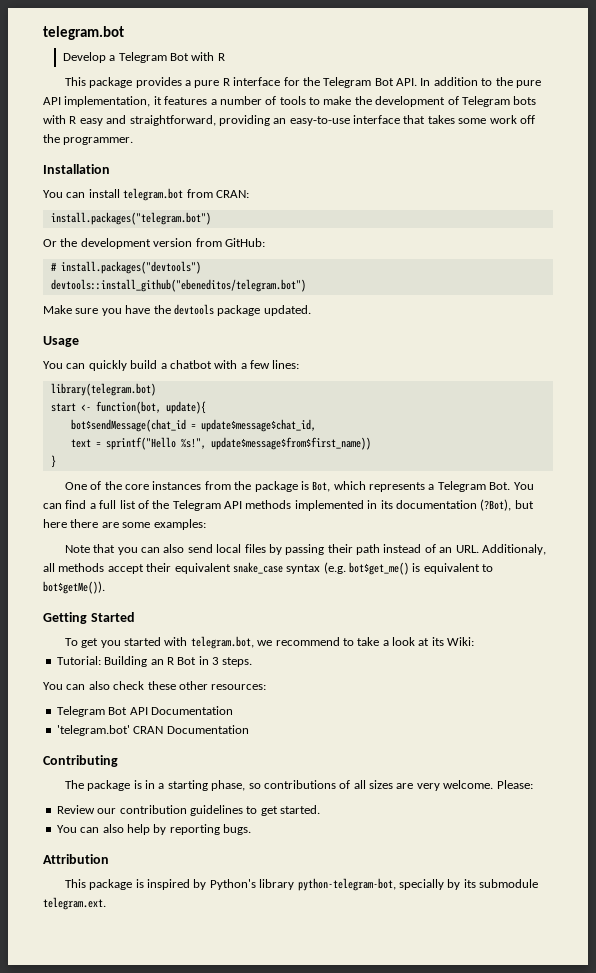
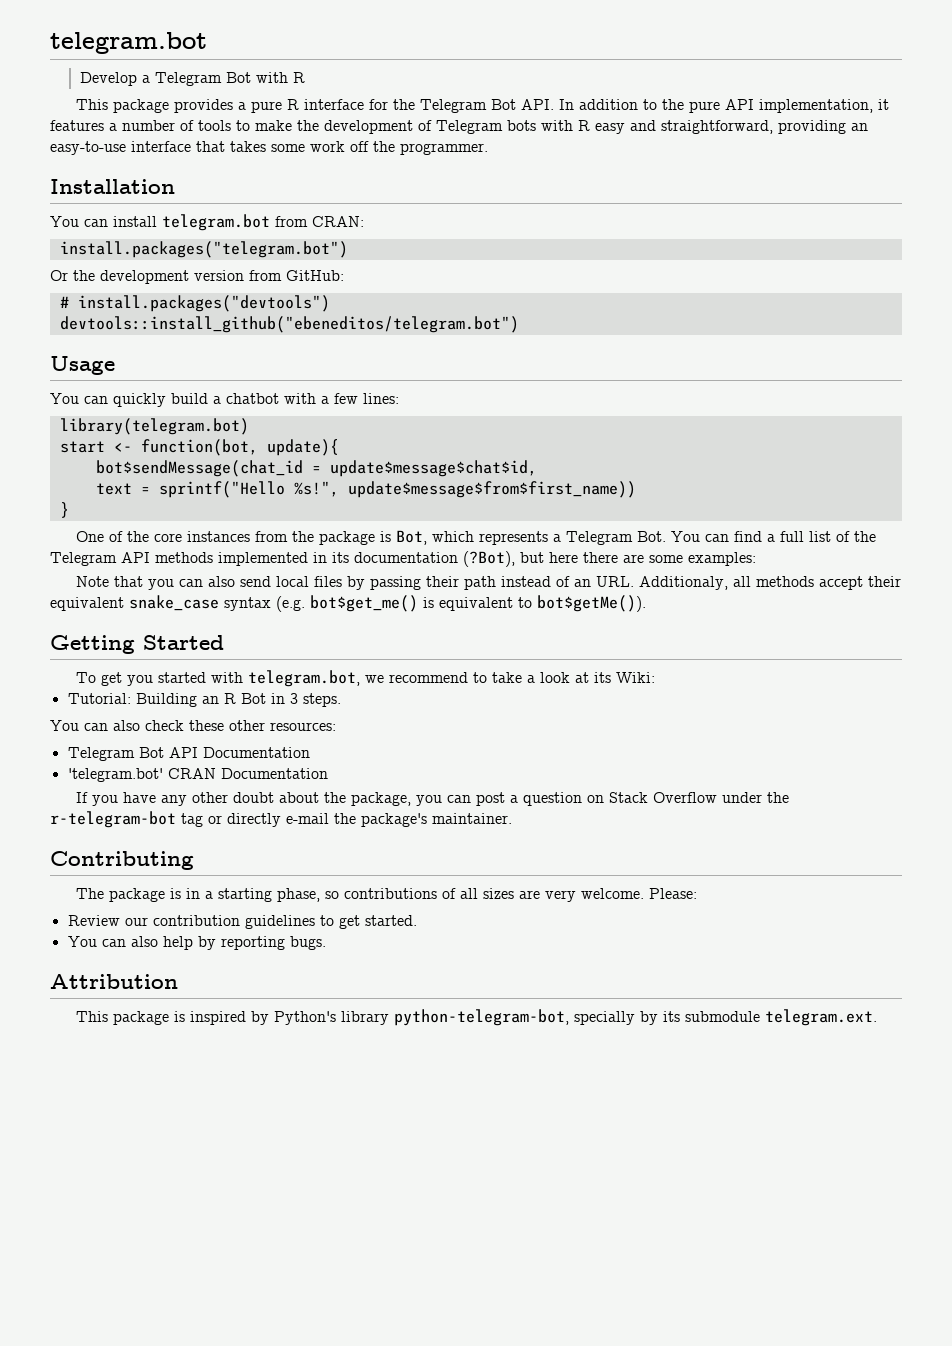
[43,304,311,316] // Make sure you have the devtools package updated. -> (519, 324) none
[200,419,316,432] update$message$chat_id, -> [329,460,537,477] update$message$chat$id,
(249, 729) none -> [76,792,790,806] [50,811,512,828] // If you have any other doubt about the package, you can post a question on Stack Overflow under the r-telegram-bot tag or directly e-mail the package's maintainer.

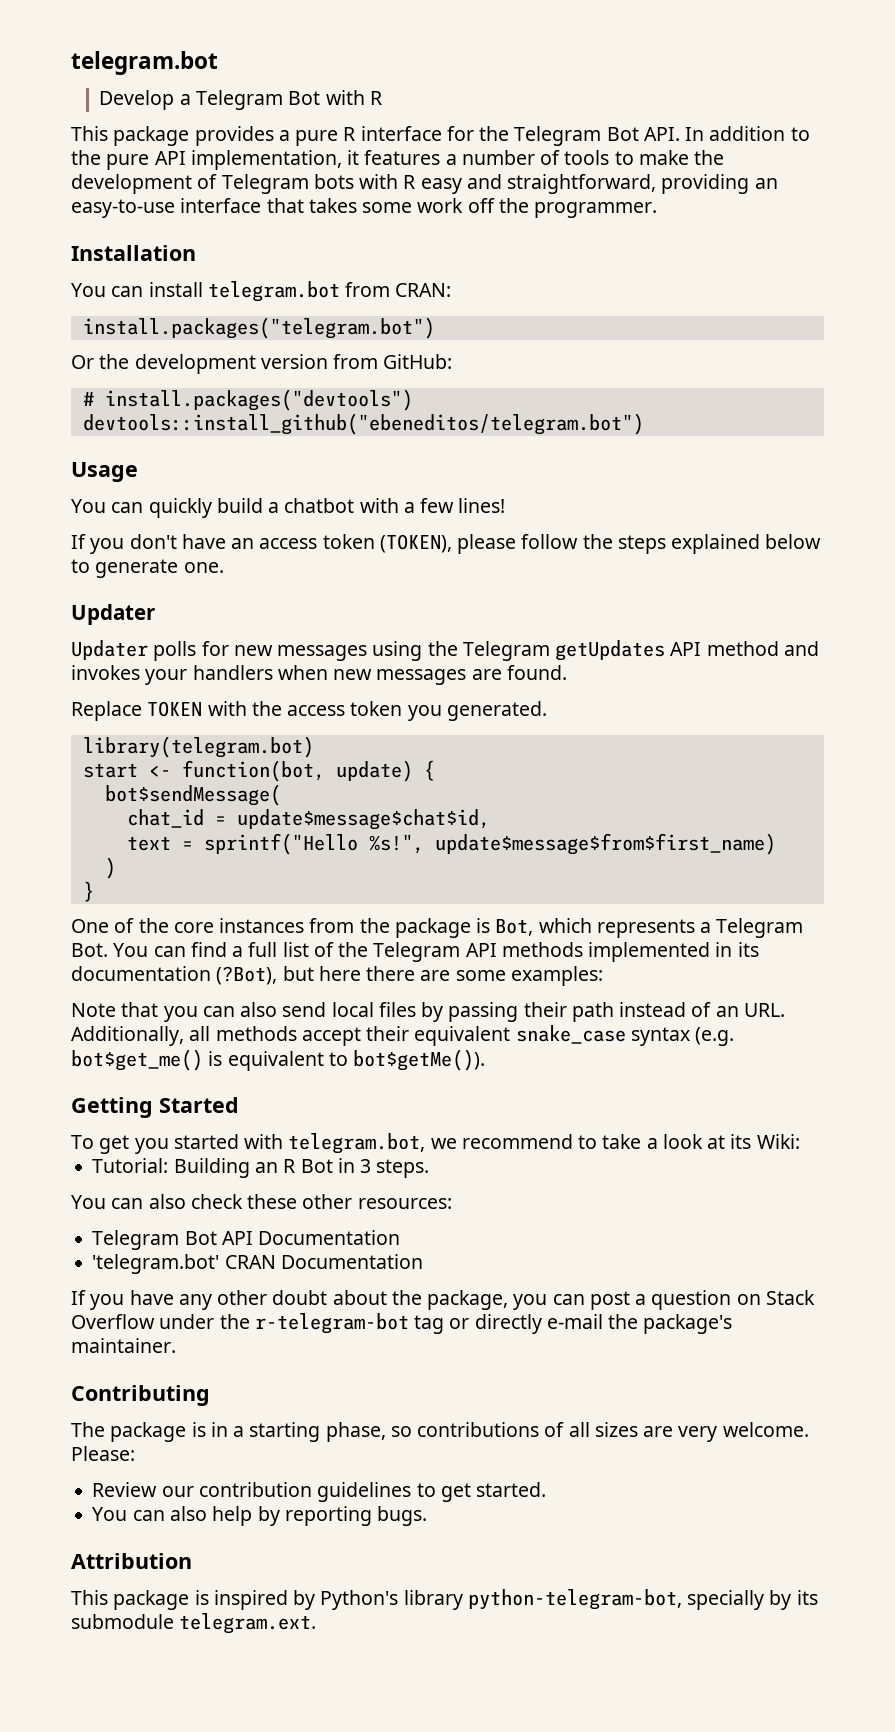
[363,393,399,404] lines: -> [458,498,506,513] [71,534,822,554] [71,559,224,578] [71,604,155,625] [71,640,819,661] [71,665,567,685] [71,701,547,721] lines! // If you don't have an access token (TOKEN), please follow the steps explained below to generate one. // Updater // Updater polls for new messages using the Telegram getUpdates API method and invokes your handlers when new messages are found. // Replace TOKEN with the access token you generated.
[266,439,339,456] [95,460,303,477] update){ // bot$sendMessage(chat_id -> [335,760,435,782] [104,784,281,806] [126,809,204,828] update) { // bot$sendMessage( // chat_id
[347,481,636,498] update$message$from$first_name)) -> [434,833,776,855] [104,857,116,879] update$message$from$first_name) // )
[639,576,729,590] Additionaly, -> [71,1026,184,1046] Additionally,

